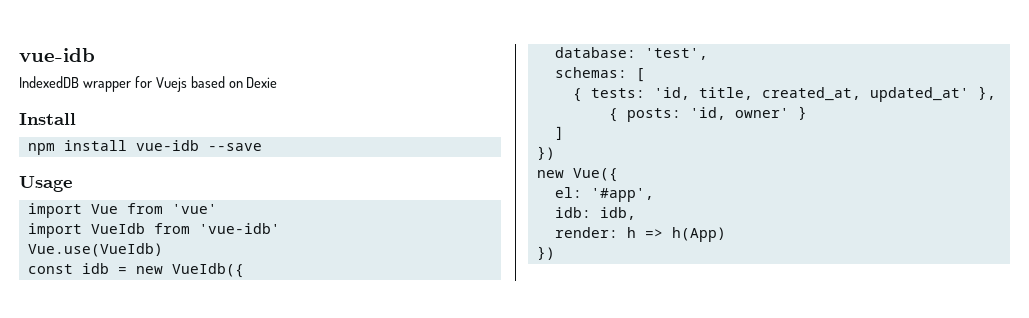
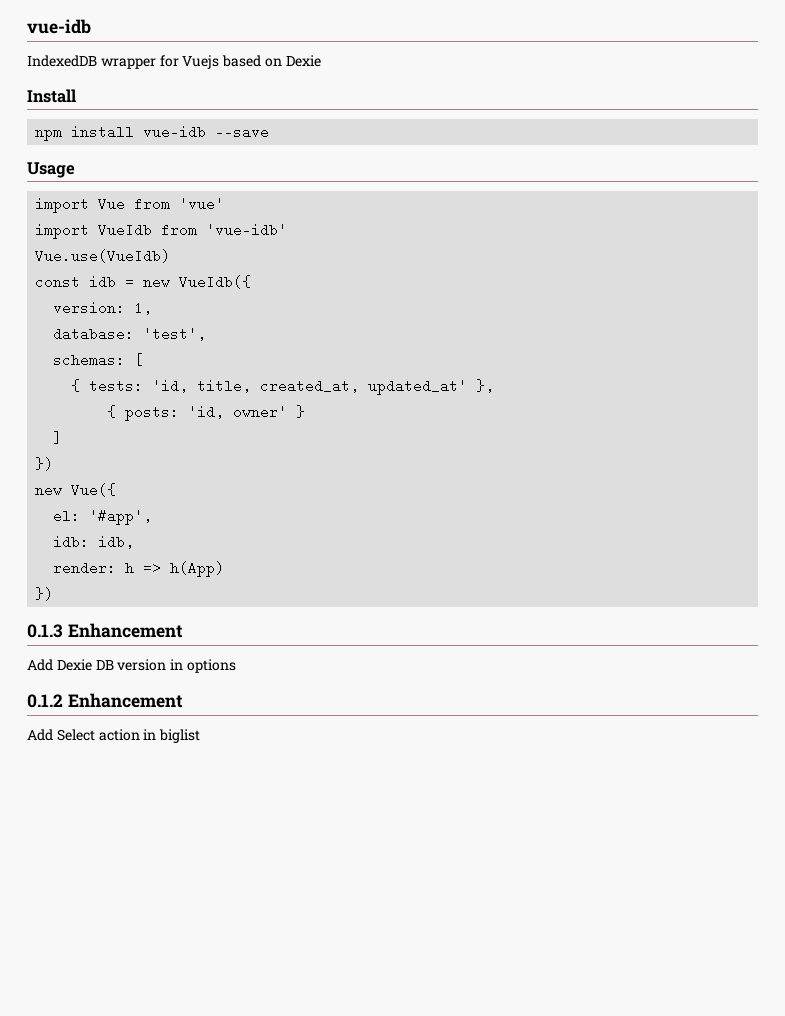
(244, 270) none -> [53,301,153,315] // version: 1,
(555, 253) none -> [27,623,183,638] [27,659,236,673] [27,693,183,708] [27,729,201,743] // 0.1.3 Enhancement // Add Dexie DB version in options // 0.1.2 Enhancement // Add Select action in biglist

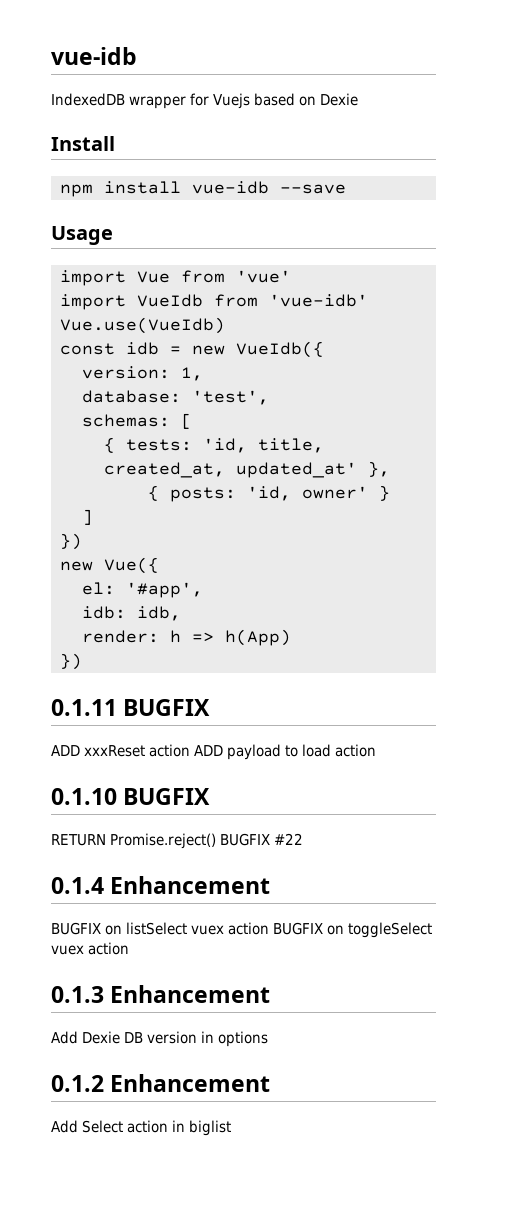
(54, 594) none -> [51,699,211,716] [51,744,376,760] [51,788,211,805] [51,833,303,849] [51,876,271,894] [51,922,432,938] [51,942,129,955] // 0.1.11 BUGFIX // ADD xxxReset action ADD payload to load action // 0.1.10 BUGFIX // RETURN Promise.reject() BUGFIX #22 // 0.1.4 Enhancement // BUGFIX on listSelect vuex action BUGFIX on toggleSelect vuex action

